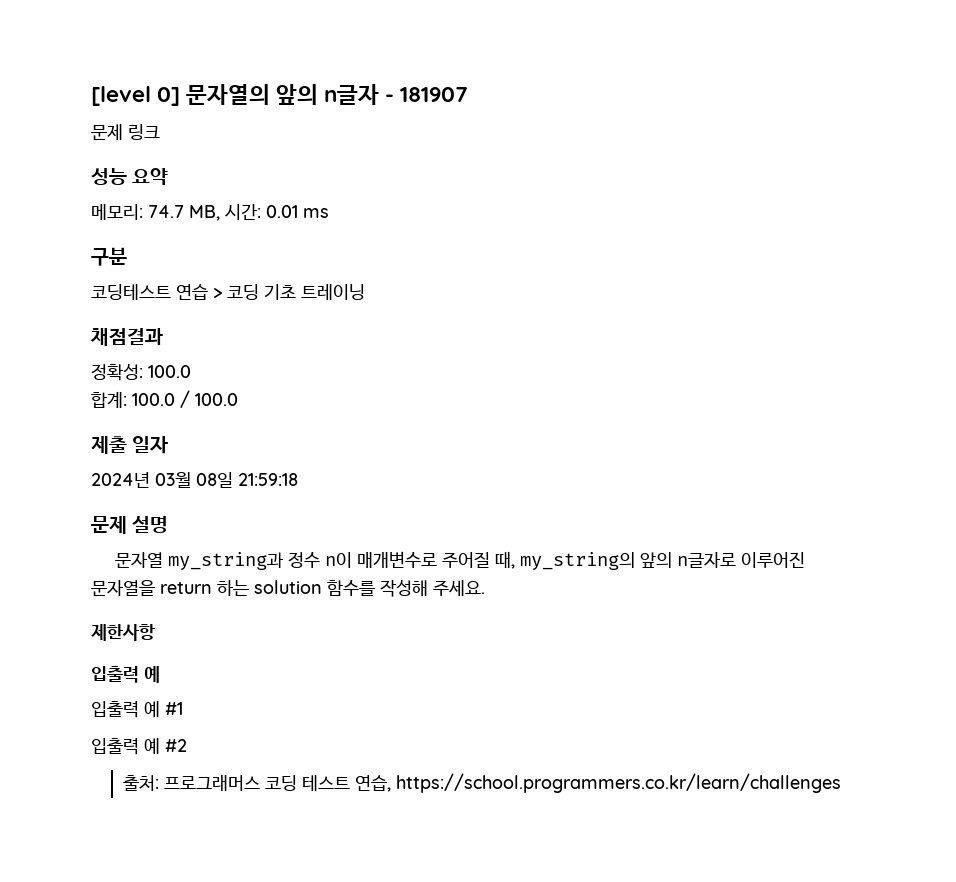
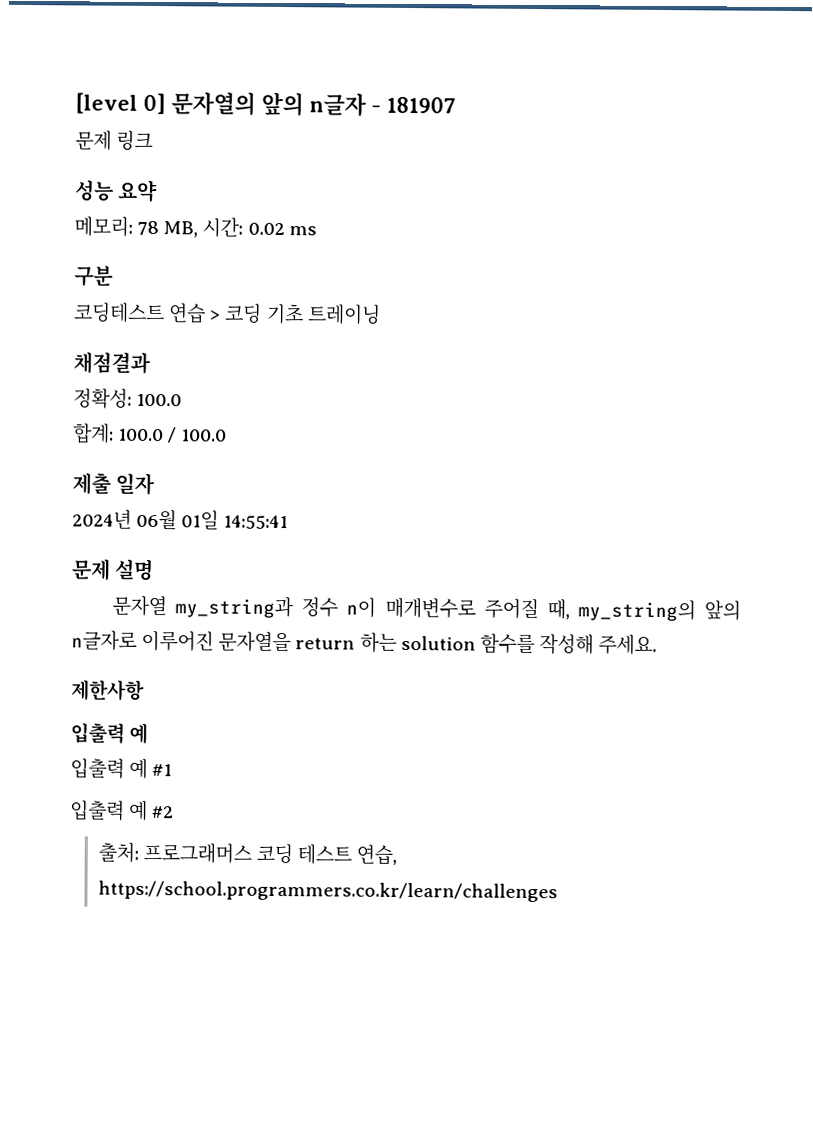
[148,205,184,218] 74.7 -> [137,220,160,236] 78
[266,205,298,218] 0.01 -> [247,222,285,236] 0.02
[155,472,298,488] 03월 08일 21:59:18 -> [136,508,289,530] 06월 01일 14:55:41

